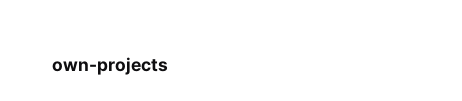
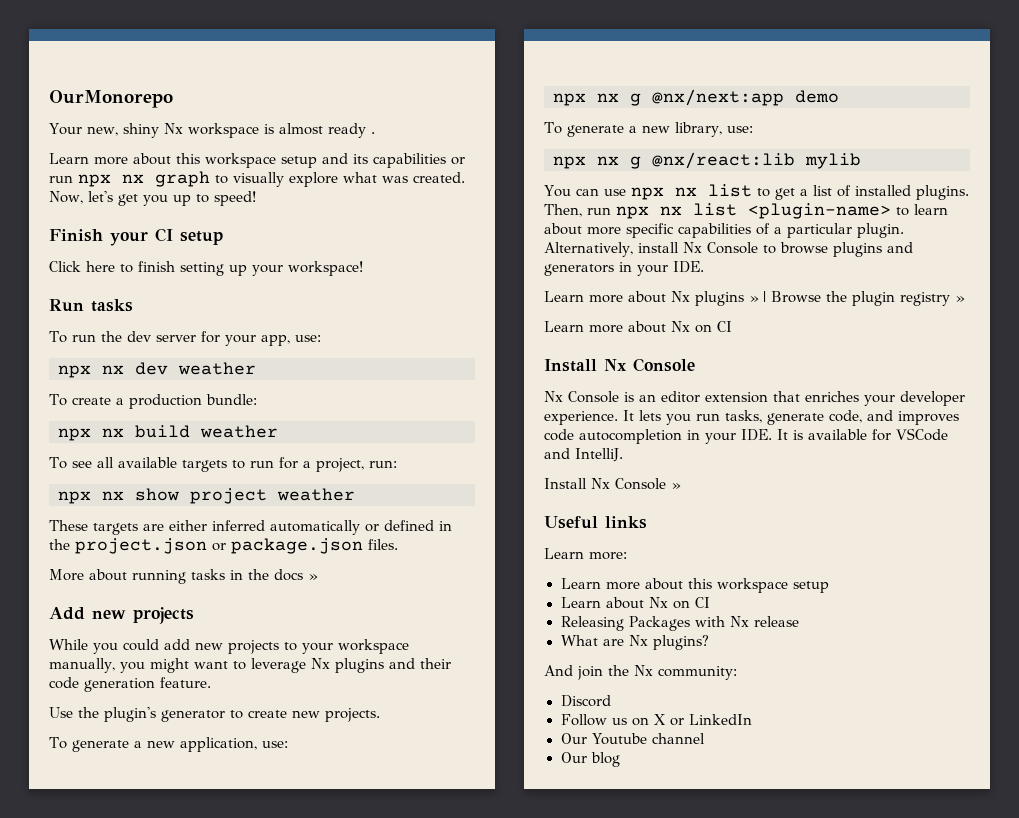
[52,57,168,75] own-projects -> [49,90,173,108] [49,123,375,138] [49,153,465,168] [49,171,465,187] [49,191,256,206] [49,228,223,246] [49,261,363,276] [49,299,133,312] [49,331,321,346] [58,362,256,378] [49,394,257,409] [58,425,278,441] [49,457,397,472] [58,488,355,504] [49,520,452,535] [49,538,398,554] [49,569,318,584] [49,607,194,624] [49,639,409,654] [49,658,451,673] [49,677,211,692] [49,707,380,722] [49,737,288,752] [553,89,839,106] [544,122,753,137] [553,152,861,169] [544,184,969,200] [544,203,948,219] [544,223,904,238] [544,242,913,257] [544,261,704,276] [544,291,965,306] [544,321,732,333] [544,358,695,372] [544,391,965,406] [544,410,959,425] [544,428,948,444] [544,448,623,462] [544,478,681,490] [544,516,647,529] [544,548,627,560] [560,578,829,593] [560,597,710,609] [560,616,799,631] [560,635,709,650] [544,665,737,680] [560,695,611,707] [560,714,752,726] [560,733,706,745] [560,752,620,767] OurMonorepo // Your new, shiny Nx workspace is almost ready . // Learn more about this workspace setup and its capabilities or run npx nx graph to visually explore what was created. Now, let's get you up to speed! // Finish your CI setup // Click here to finish setting up your workspace! // Run tasks // To run the dev server for your app, use: // npx nx dev weather // To create a production bundle: // npx nx build weather // To see all available targets to run for a project, run: // npx nx show project weather // These targets are either inferred automatically or defined in the project.json or package.json files. // More about running tasks in the docs » // Add new projects // While you could add new projects to your workspace manually, you might want to leverage Nx plugins and their code generation feature. // Use the plugin's generator to create new projects. // To generate a new application, use: // npx nx g @nx/next:app demo // To generate a new library, use: // npx nx g @nx/react:lib mylib // You can use npx nx list to get a list of installed plugins. Then, run npx nx list <plugin-name> to learn about more specific capabilities of a particular plugin. Alternatively, install Nx Console to browse plugins and generators in your IDE. // Learn more about Nx plugins » | Browse the plugin registry » // Learn more about Nx on CI // Install Nx Console // Nx Console is an editor extension that enriches your developer experience. It lets you run tasks, generate code, and improves code autocompletion in your IDE. It is available for VSCode and IntelliJ. // Install Nx Console » // Useful links // Learn more: // Learn more about this workspace setup // Learn about Nx on CI // Releasing Packages with Nx release // What are Nx plugins? // And join the Nx community: // Discord // Follow us on X or LinkedIn // Our Youtube channel // Our blog

